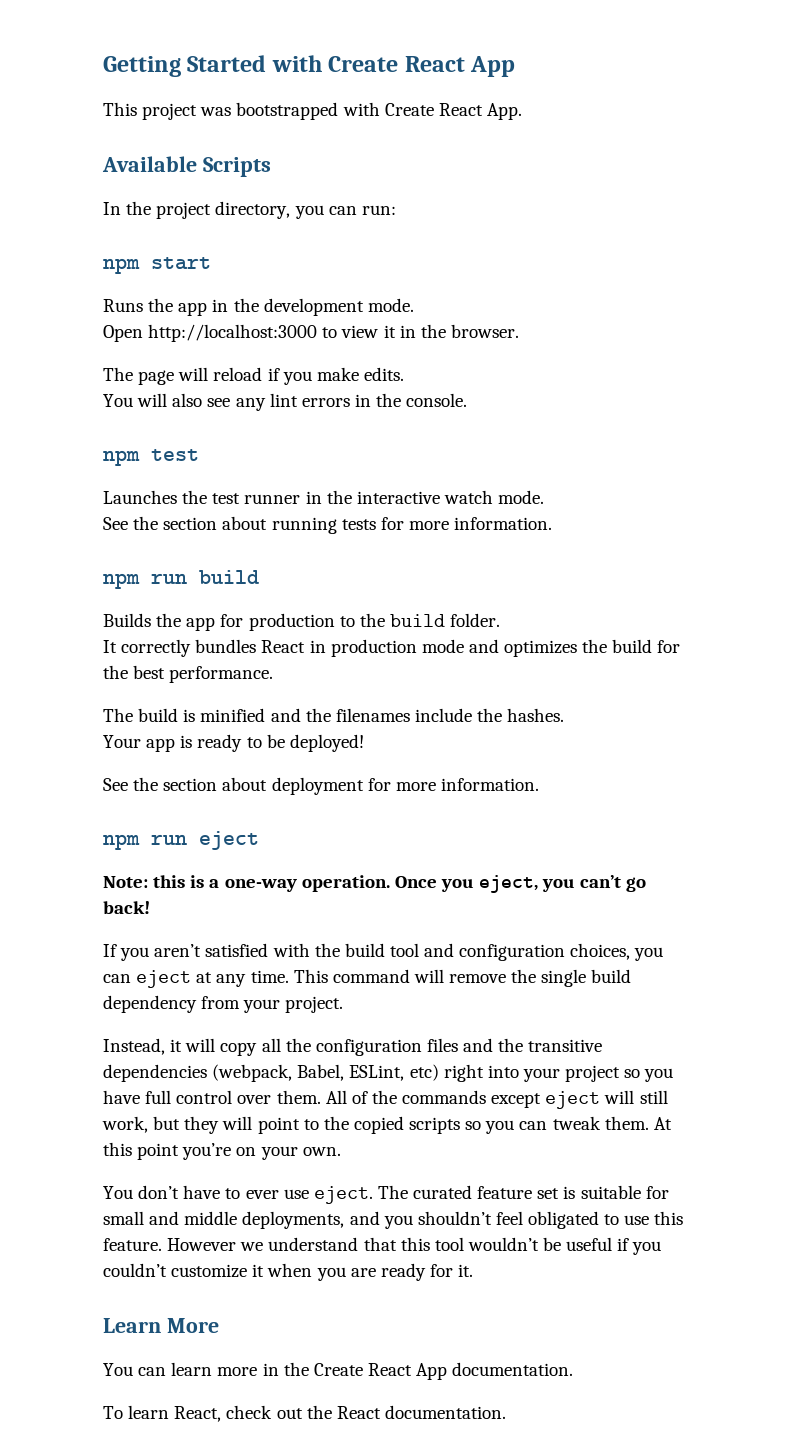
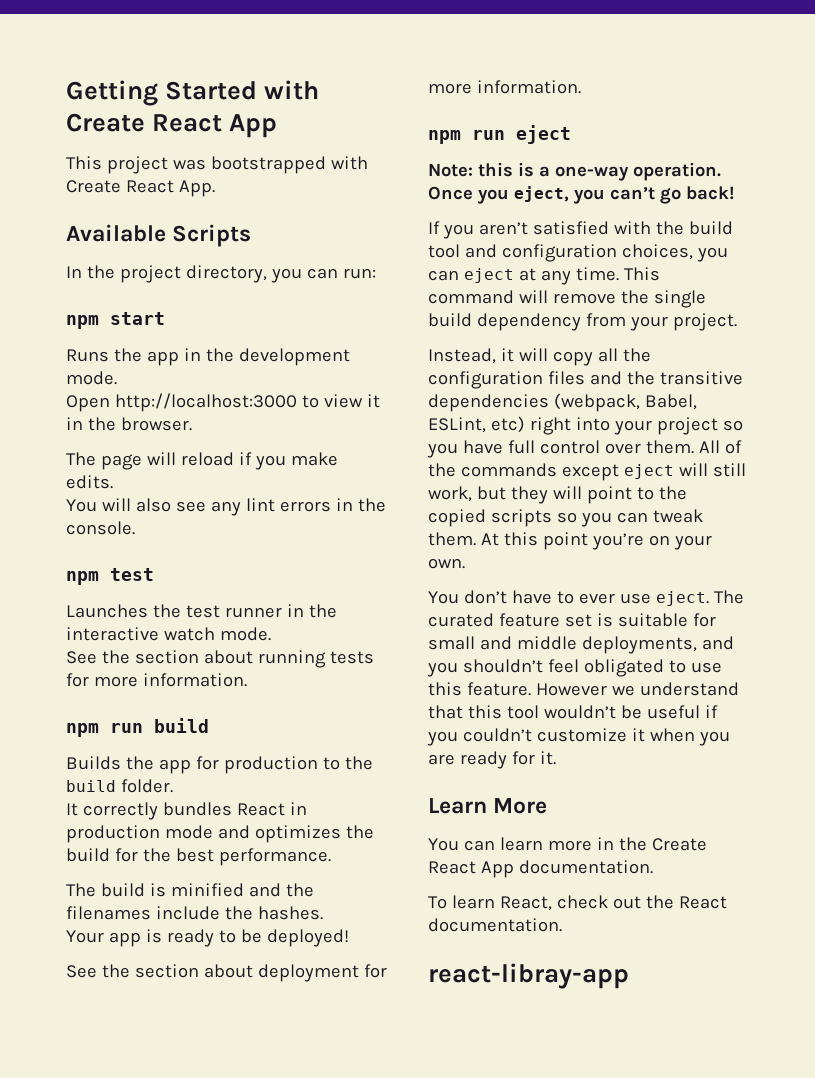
(506, 1412) none -> [428,963,629,989] // react-libray-app

